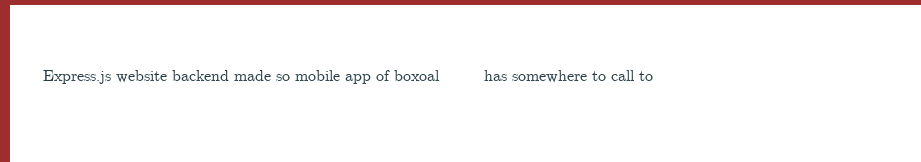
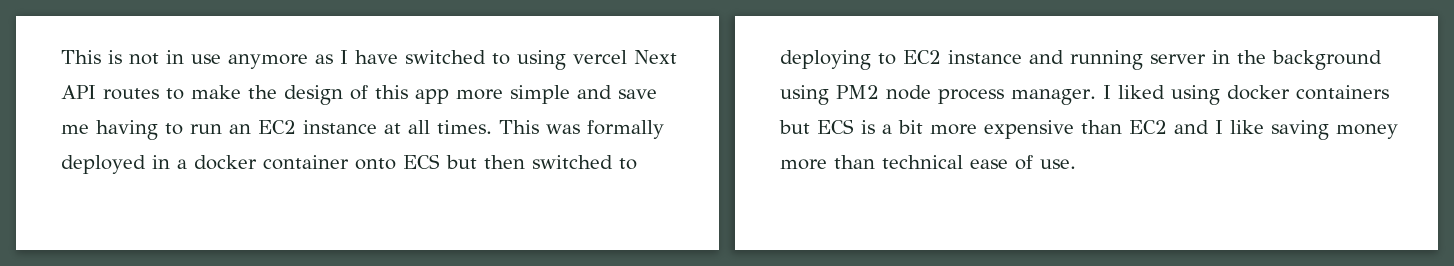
[43,70,653,84] Express.js website backend made so mobile app of boxoal has somewhere to call to -> [61,50,677,70] [61,85,657,105] [61,120,664,140] [61,154,637,174] [780,50,1382,70] [780,85,1389,105] [779,119,1398,140] [780,155,1076,170] This is not in use anymore as I have switched to using vercel Next API routes to make the design of this app more simple and save me having to run an EC2 instance at all times. This was formally deployed in a docker container onto ECS but then switched to deploying to EC2 instance and running server in the background using PM2 node process manager. I liked using docker containers but ECS is a bit more expensive than EC2 and I like saving money more than technical ease of use.

